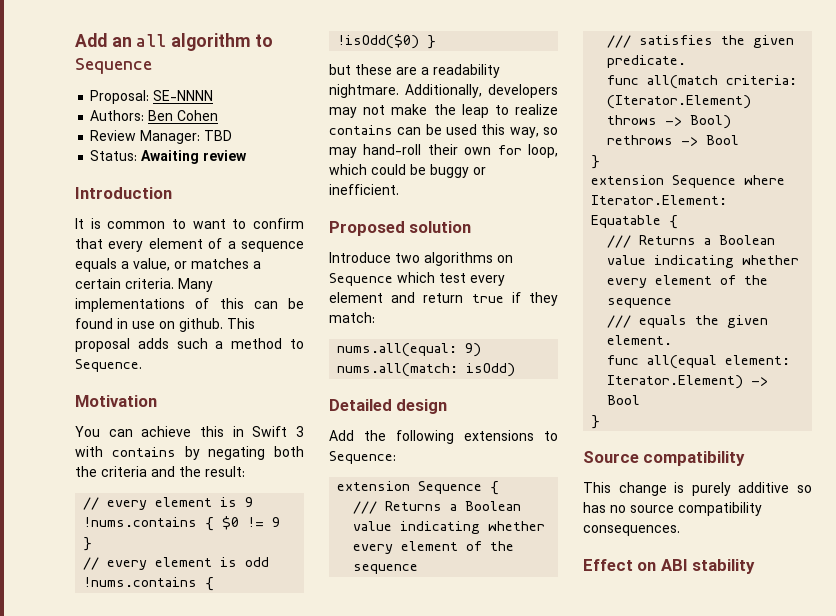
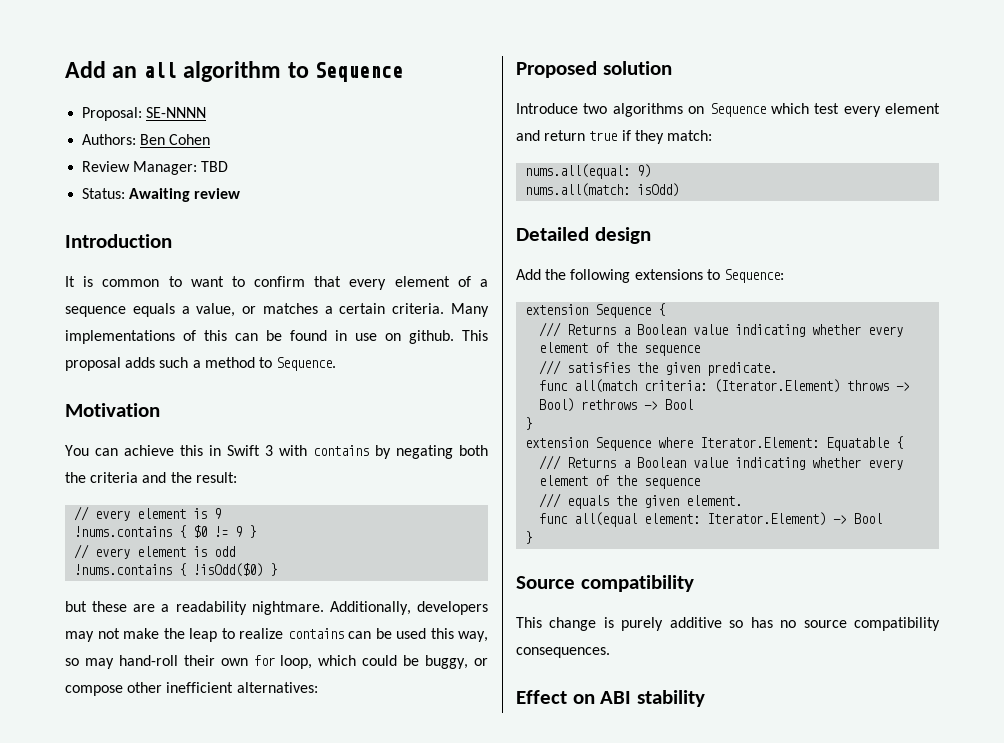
[430,164,486,178] [329,184,399,195] buggy or inefficient. -> [425,655,489,669] [65,682,318,696] buggy, or compose other inefficient alternatives:

